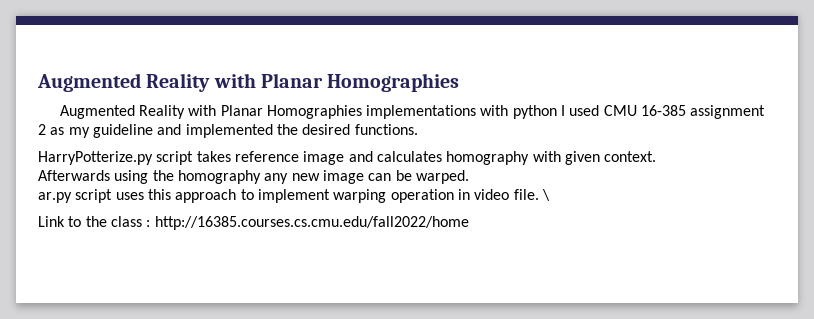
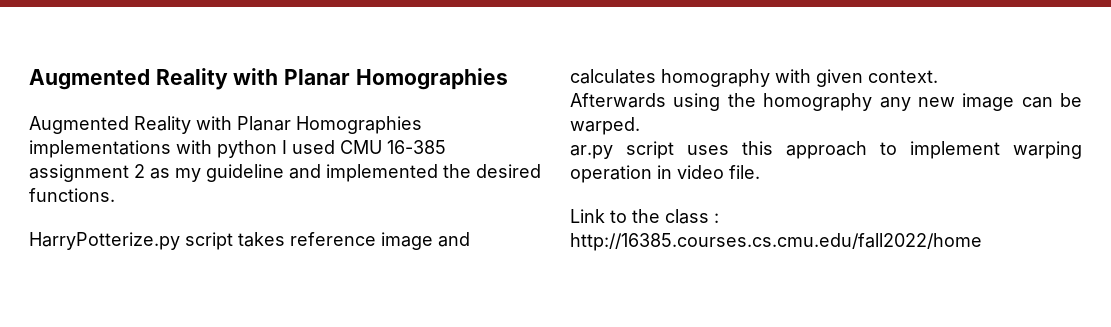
[541,189,550,201] \ -> (760, 172) none

